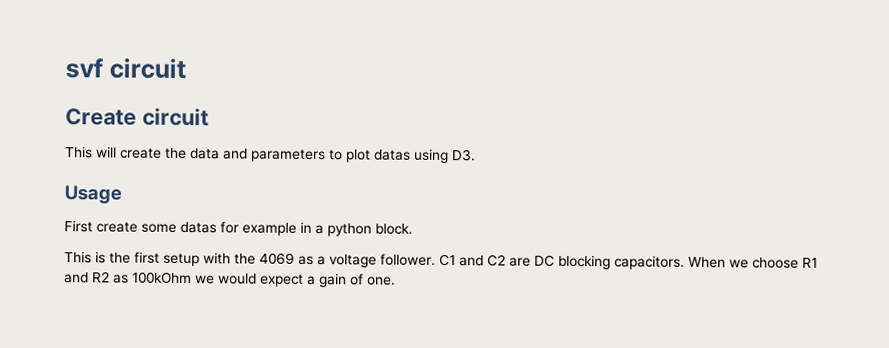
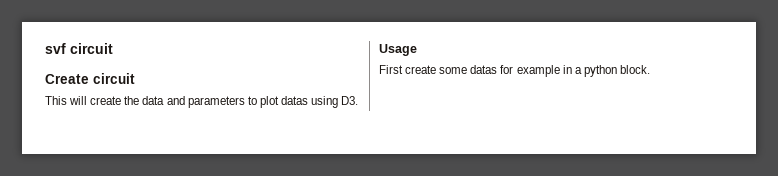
[64,251,818,270] [64,271,396,288] // This is the first setup with the 4069 as a voltage follower. C1 and C2 are DC blocking capacitors. When we choose R1 and R2 as 100kOhm we would expect a gain of one. -> (650, 69) none

